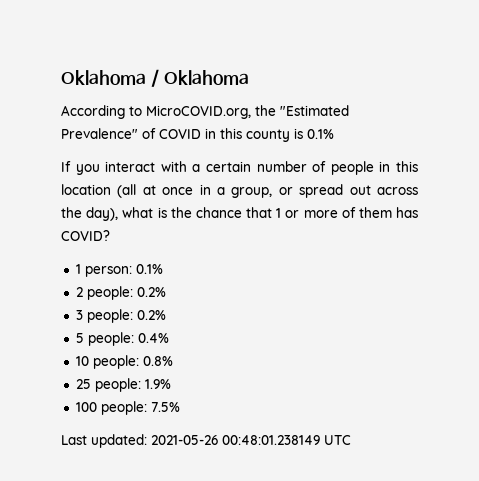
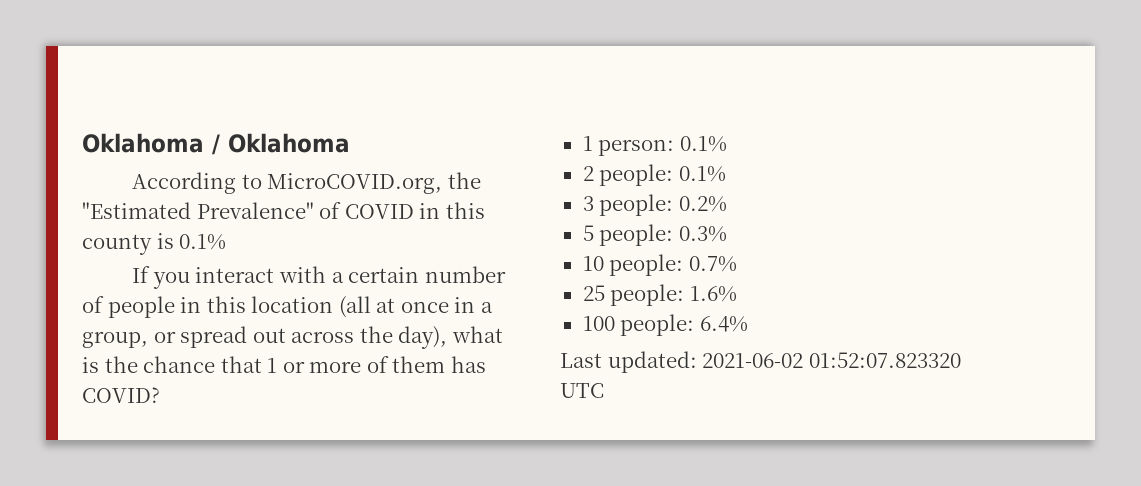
[136,287,166,297] 0.2% -> [678,166,726,182] 0.1%
[137,333,169,343] 0.4% -> [678,226,727,242] 0.3%
[142,356,173,366] 0.8% -> [688,256,737,272] 0.7%
[144,379,171,389] 1.9% -> [689,286,737,302] 1.6%
[150,402,180,412] 7.5% -> [699,316,748,332] 6.4%
[151,435,320,445] 2021-05-26 00:48:01.238149 -> [702,352,961,368] 2021-06-02 01:52:07.823320

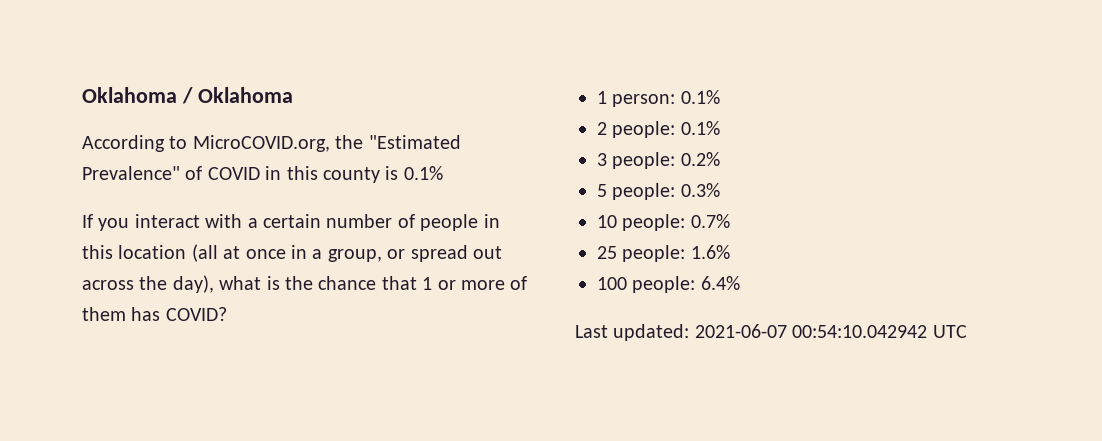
[702,352,961,368] 2021-06-02 01:52:07.823320 -> [694,324,928,338] 2021-06-07 00:54:10.042942

